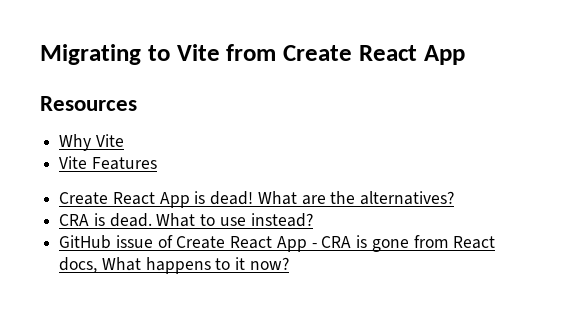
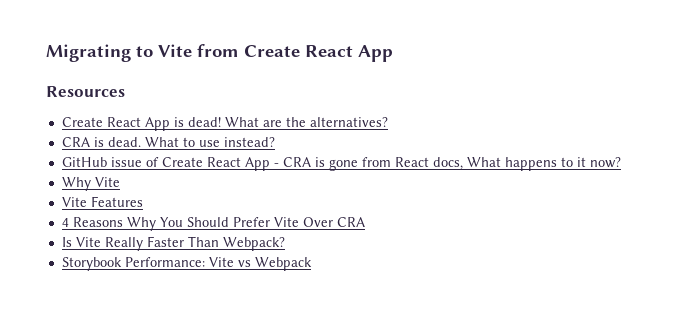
[59,134,124,151] [59,156,157,170] // Why Vite // Vite Features -> (125, 91) none
(289, 263) none -> [61,177,120,191] [61,196,143,207] [61,217,365,231] [61,236,285,251] [61,257,312,271] // Why Vite // Vite Features // 4 Reasons Why You Should Prefer Vite Over CRA // Is Vite Really Faster Than Webpack? // Storybook Performance: Vite vs Webpack

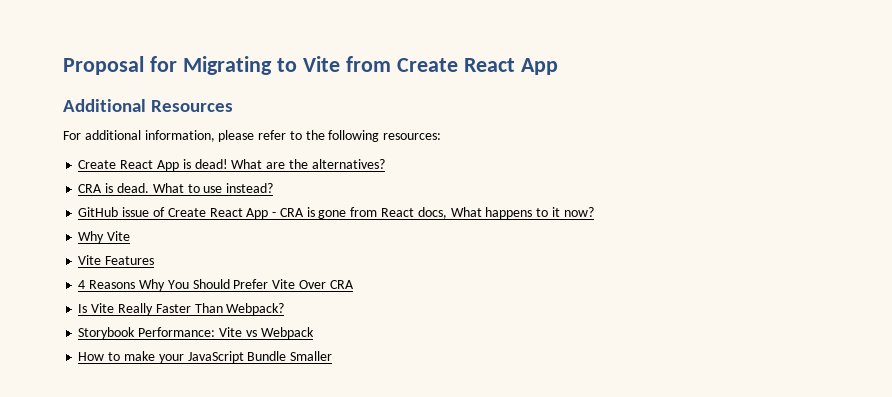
(46, 53) none -> [63,56,177,75] Proposal for
(393, 53) none -> [63,99,146,112] Additional
(125, 91) none -> [63,130,442,142] // For additional information, please refer to the following resources:
(312, 264) none -> [78,351,333,363] // How to make your JavaScript Bundle Smaller

